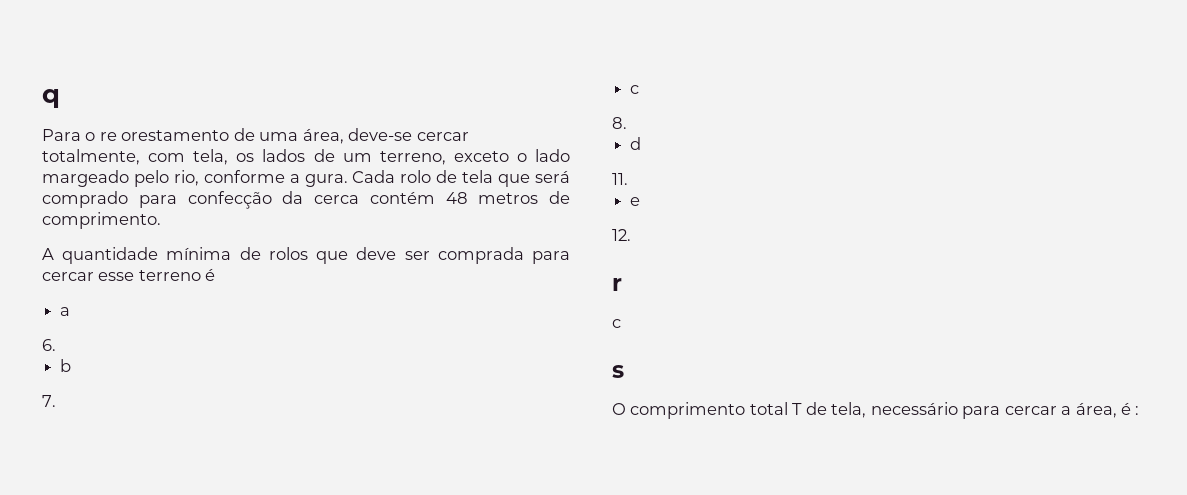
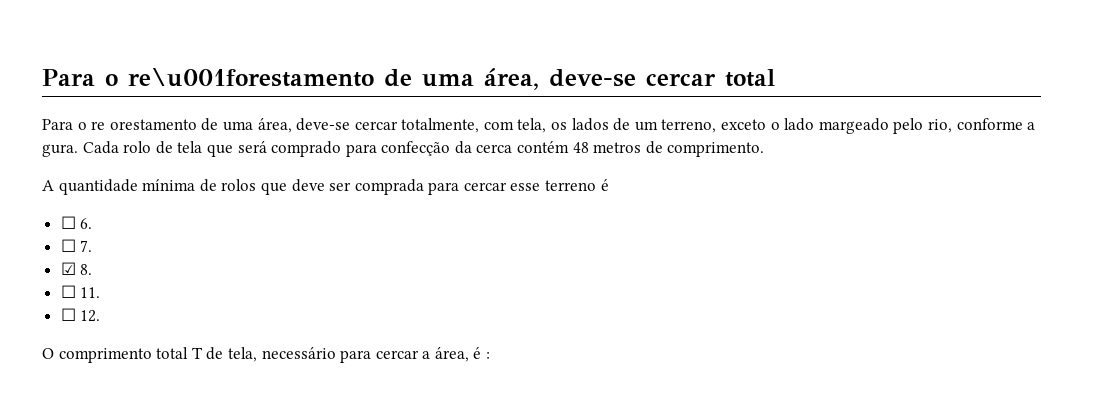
[42,89,60,108] q -> [42,68,775,90] Para o re\u001forestamento de uma área, deve-se cercar total
[60,307,71,316] a // -> [60,216,76,229] ☐
[60,359,72,372] b // -> [60,239,76,252] ☐
[630,85,640,94] c // -> [60,262,76,275] ☑
[630,137,642,150] d // -> [60,285,76,298] ☐
[630,197,641,206] e // -> [60,308,76,321] ☐
[612,278,622,291] [612,319,621,328] [612,365,624,378] // r // c // s -> (101, 316) none

